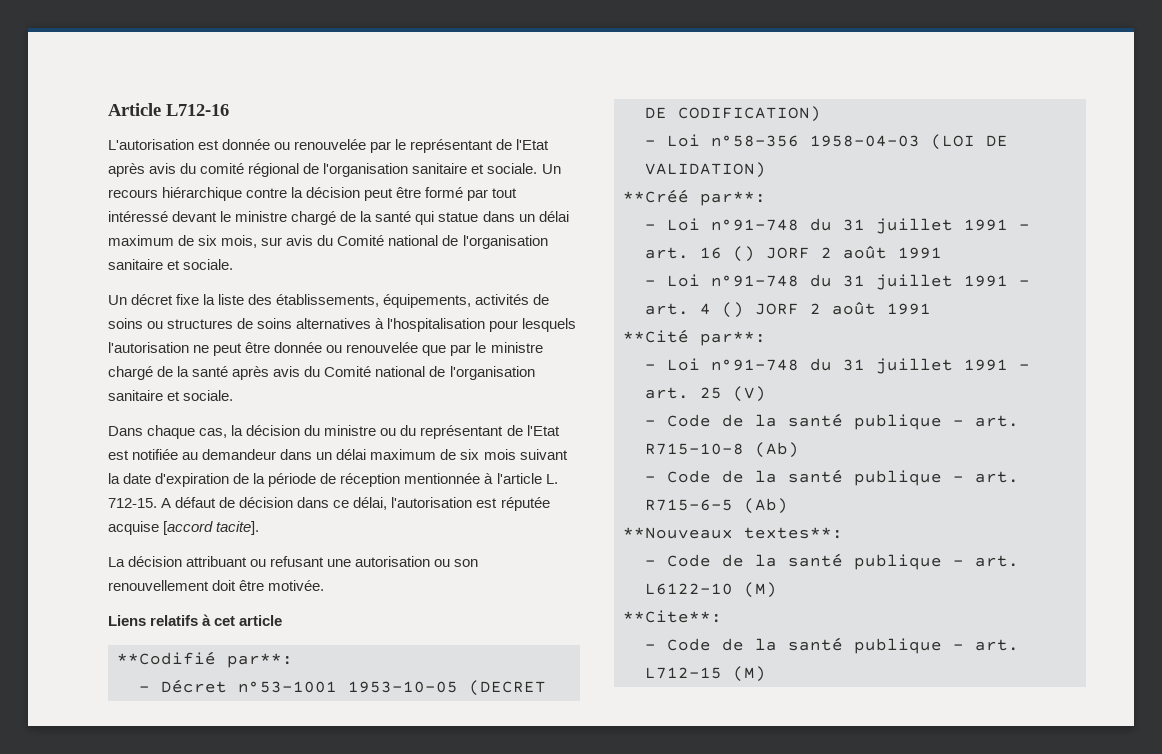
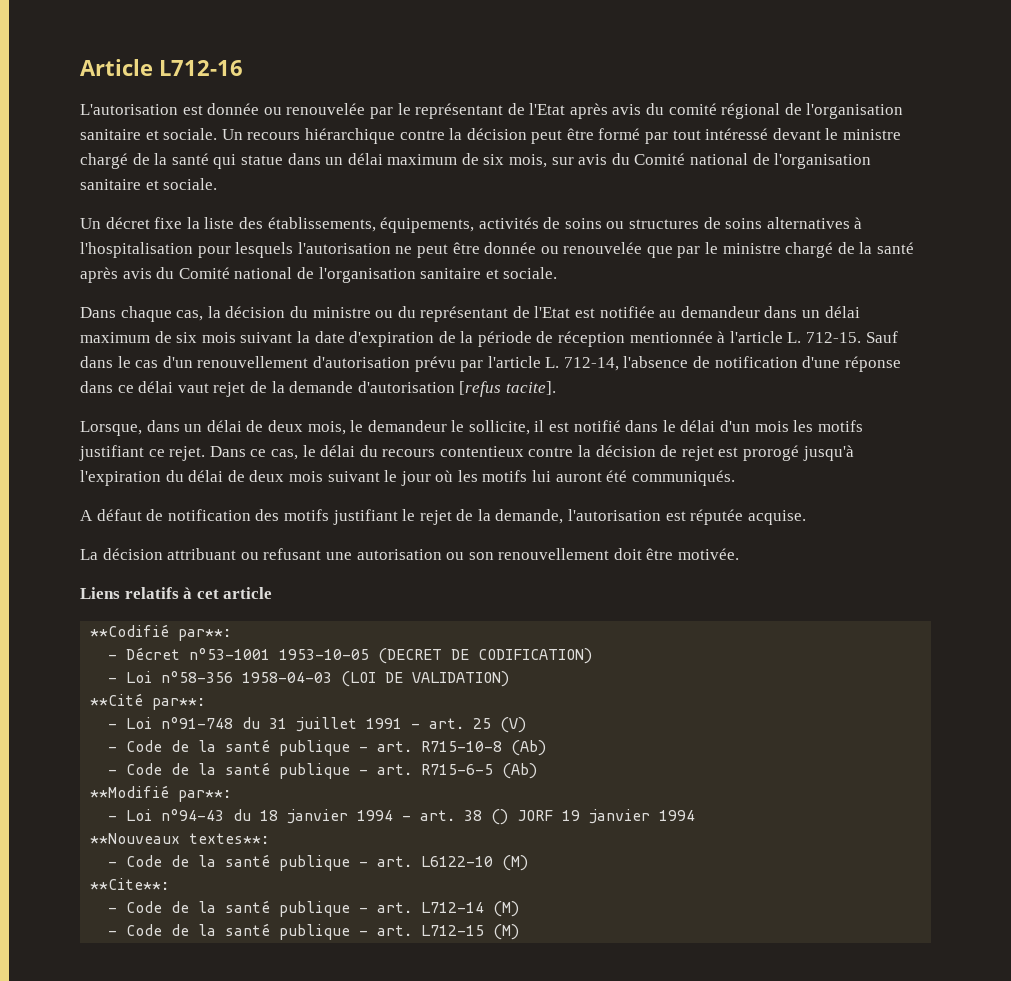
[161,497,550,511] [108,521,260,535] A défaut de décision dans ce délai, l'autorisation est réputée acquise [accord tacite]. -> [865,331,898,343] [80,356,901,372] [80,381,556,397] [80,420,863,436] [79,445,854,461] [80,470,735,486] [80,509,806,525] Sauf dans le cas d'un renouvellement d'autorisation prévu par l'article L. 712-14, l'absence de notification d'une réponse dans ce délai vaut rejet de la demande d'autorisation [refus tacite]. // Lorsque, dans un délai de deux mois, le demandeur le sollicite, il est notifié dans le délai d'un mois les motifs justifiant ce rejet. Dans ce cas, le délai du recours contentieux contre la décision de rejet est prorogé jusqu'à l'expiration du délai de deux mois suivant le jour où les motifs lui auront été communiqués. // A défaut de notification des motifs justifiant le rejet de la demande, l'autorisation est réputée acquise.
[623,189,766,206] [645,218,1030,234] [645,246,942,262] [645,274,1030,290] [645,302,931,318] // **Créé par**: // - Loi n°91-748 du 31 juillet 1991 - art. 16 () JORF 2 août 1991 // - Loi n°91-748 du 31 juillet 1991 - art. 4 () JORF 2 août 1991 -> (510, 679) none
(788, 506) none -> [90,785,232,802] [108,809,696,825] // **Modifié par**: // - Loi n°94-43 du 18 janvier 1994 - art. 38 () JORF 19 janvier 1994
(722, 616) none -> [108,900,520,917] // - Code de la santé publique - art. L712-14 (M)

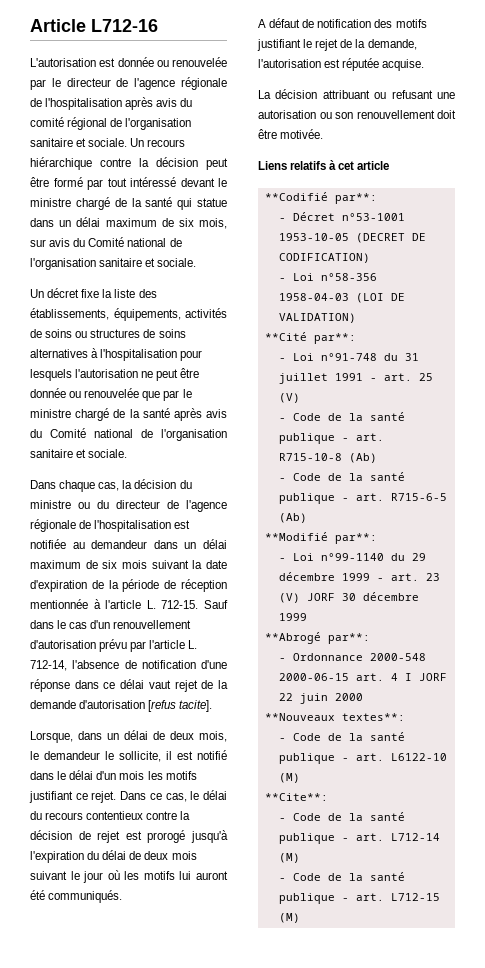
[415,103,566,119] représentant de l'Etat -> [66,77,227,90] [30,98,123,110] directeur de l'agence régionale de l'hospitalisation
[420,306,571,322] représentant de l'Etat -> [116,500,227,512] [30,519,172,532] directeur de l'agence régionale de l'hospitalisation
[161,809,696,825] n°94-43 du 18 janvier 1994 - art. 38 () JORF 19 janvier 1994 -> [320,553,426,561] [278,572,440,581] [278,592,419,603] [278,613,307,621] [264,632,370,644] [278,653,426,661] [278,673,447,681] [278,693,363,704] n°99-1140 du 29 décembre 1999 - art. 23 (V) JORF 30 décembre 1999 // **Abrogé par**: // - Ordonnance 2000-548 2000-06-15 art. 4 I JORF 22 juin 2000

